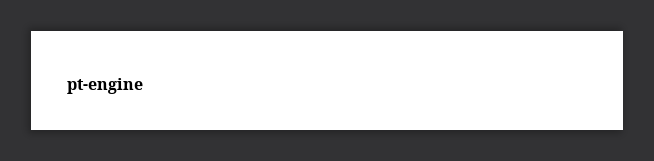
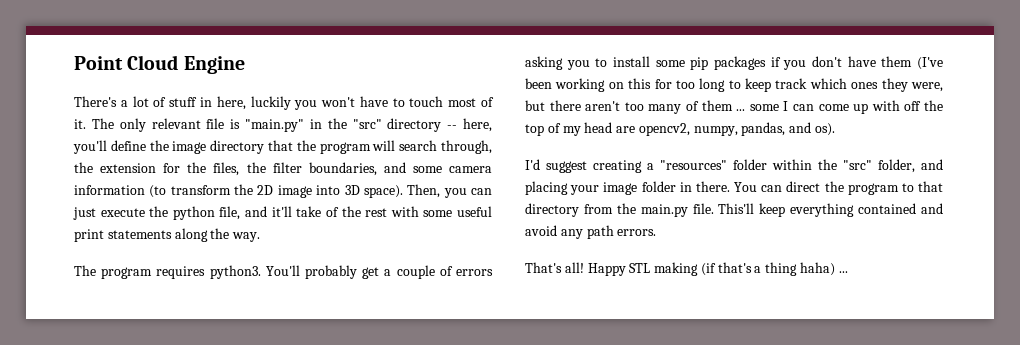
[67,78,143,94] pt-engine -> [74,55,245,74] [74,96,494,110] [74,118,492,132] [73,140,493,154] [74,162,492,176] [74,184,493,198] [73,206,493,220] [74,228,261,242] [74,265,493,279] [525,56,943,70] [525,78,943,92] [525,100,944,114] [525,122,836,136] [525,159,943,173] [525,181,943,195] [525,203,943,217] [525,225,657,239] [525,262,848,276] Point Cloud Engine // There's a lot of stuff in here, luckily you won't have to touch most of it. The only relevant file is "main.py" in the "src" directory -- here, you'll define the image directory that the program will search through, the extension for the files, the filter boundaries, and some camera information (to transform the 2D image into 3D space). Then, you can just execute the python file, and it'll take of the rest with some useful print statements along the way. // The program requires python3. You'll probably get a couple of errors asking you to install some pip packages if you don't have them (I've been working on this for too long to keep track which ones they were, but there aren't too many of them ... some I can come up with off the top of my head are opencv2, numpy, pandas, and os). // I'd suggest creating a "resources" folder within the "src" folder, and placing your image folder in there. You can direct the program to that directory from the main.py file. This'll keep everything contained and avoid any path errors. // That's all! Happy STL making (if that's a thing haha) ...

